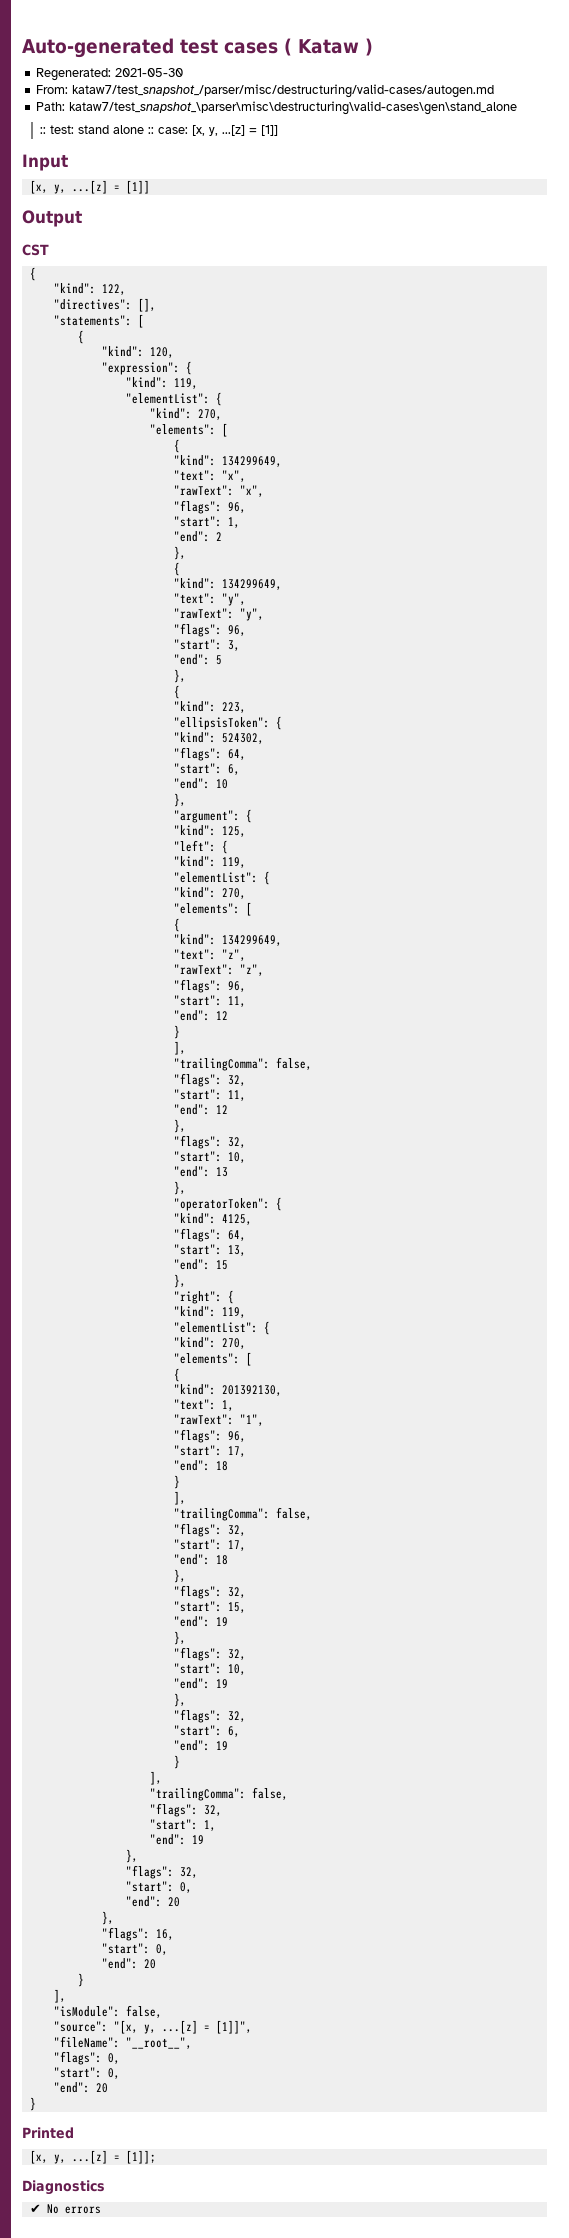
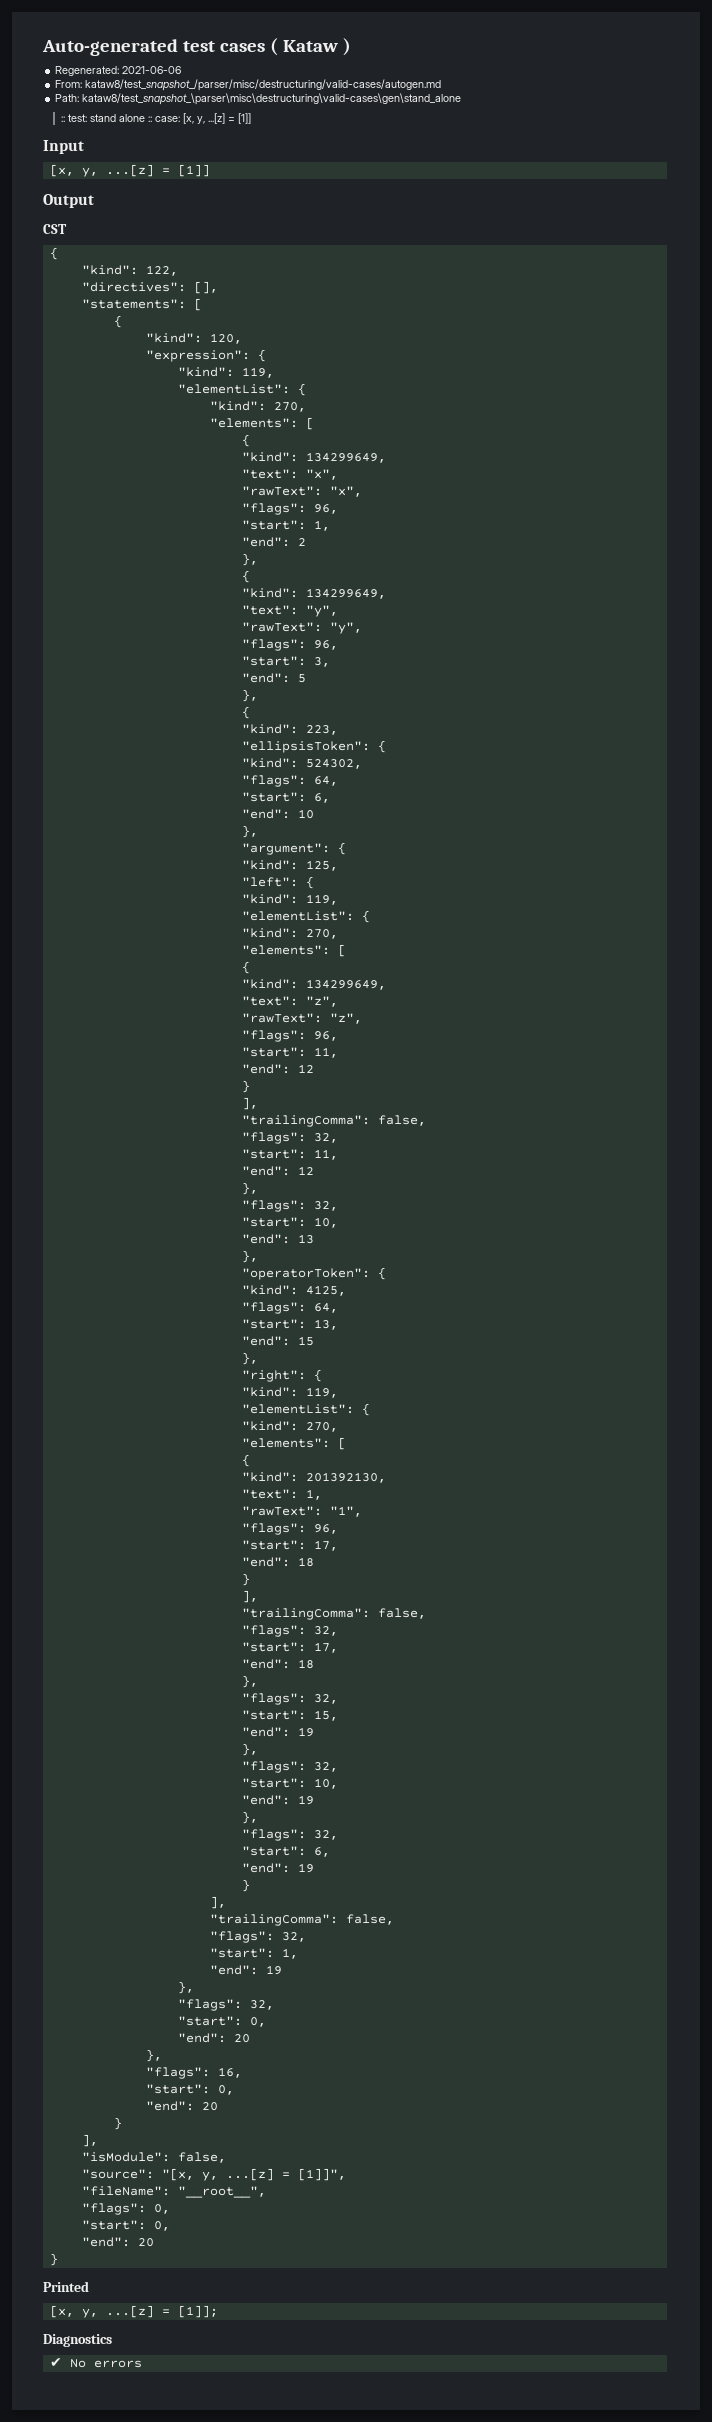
[115,68,184,77] 2021-05-30 -> [122,66,182,74] 2021-06-06
[72,84,495,98] kataw7/test_snapshot_/parser/misc/destructuring/valid-cases/autogen.md -> [85,79,442,91] kataw8/test_snapshot_/parser/misc/destructuring/valid-cases/autogen.md
[69,101,518,115] kataw7/test_snapshot_\parser\misc\destructuring\valid-cases\gen\stand_alone -> [82,93,462,105] kataw8/test_snapshot_\parser\misc\destructuring\valid-cases\gen\stand_alone

